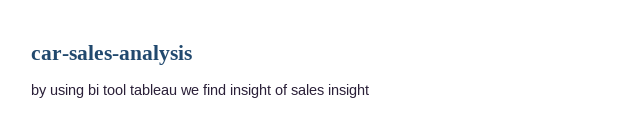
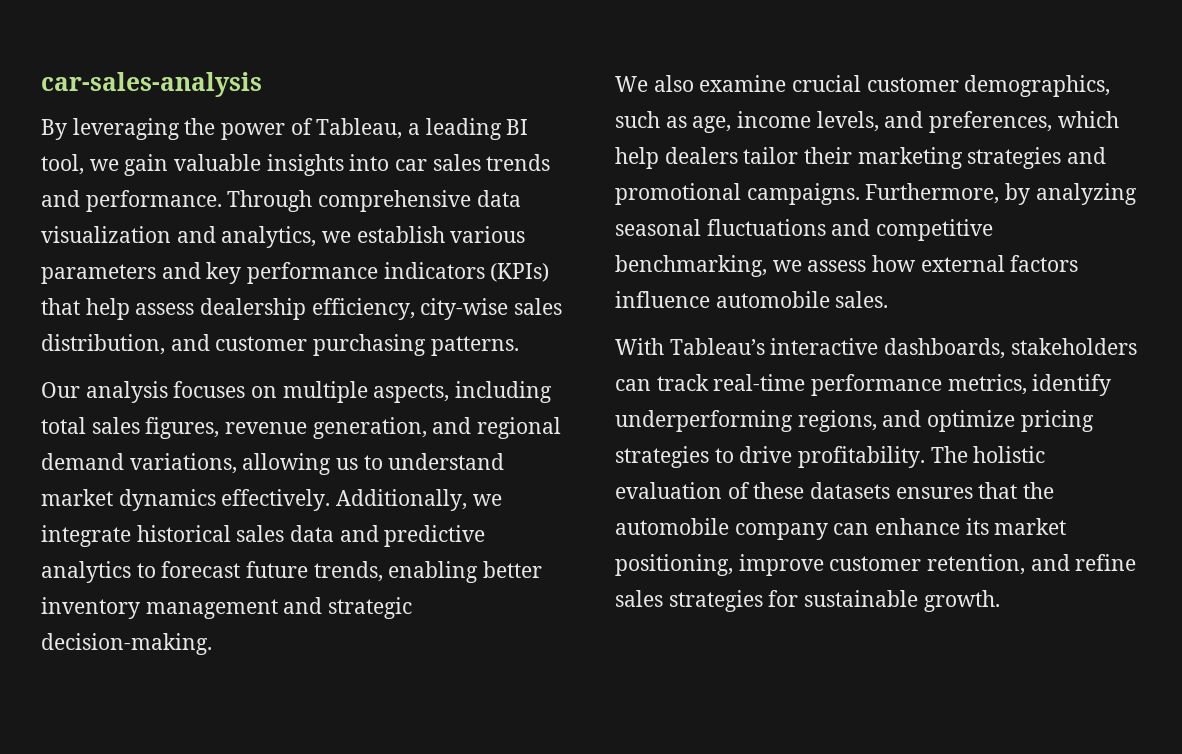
[31,84,369,98] by using bi tool tableau we find insight of sales insight -> [41,118,529,140] [41,154,551,176] [41,190,521,212] [41,226,526,248] [41,262,550,284] [41,298,563,320] [41,334,519,356] [41,381,553,403] [41,417,562,439] [41,453,505,475] [41,489,502,511] [41,525,486,547] [41,561,543,583] [41,597,413,619] [41,633,212,655] [615,75,1111,97] [615,111,1119,133] [615,147,1107,169] [615,183,1137,205] [615,219,994,241] [615,255,1079,277] [615,291,889,308] [615,338,1137,359] [615,374,1112,396] [615,410,1094,432] [615,446,1046,468] [615,482,1055,499] [615,518,1067,540] [615,554,1137,576] [615,590,1000,612] By leveraging the power of Tableau, a leading BI tool, we gain valuable insights into car sales trends and performance. Through comprehensive data visualization and analytics, we establish various parameters and key performance indicators (KPIs) that help assess dealership efficiency, city-wise sales distribution, and customer purchasing patterns. // Our analysis focuses on multiple aspects, including total sales figures, revenue generation, and regional demand variations, allowing us to understand market dynamics effectively. Additionally, we integrate historical sales data and predictive analytics to forecast future trends, enabling better inventory management and strategic decision-making. // We also examine crucial customer demographics, such as age, income levels, and preferences, which help dealers tailor their marketing strategies and promotional campaigns. Furthermore, by analyzing seasonal fluctuations and competitive benchmarking, we assess how external factors influence automobile sales. // With Tableau’s interactive dashboards, stakeholders can track real-time performance metrics, identify underperforming regions, and optimize pricing strategies to drive profitability. The holistic evaluation of these datasets ensures that the automobile company can enhance its market positioning, improve customer retention, and refine sales strategies for sustainable growth.

